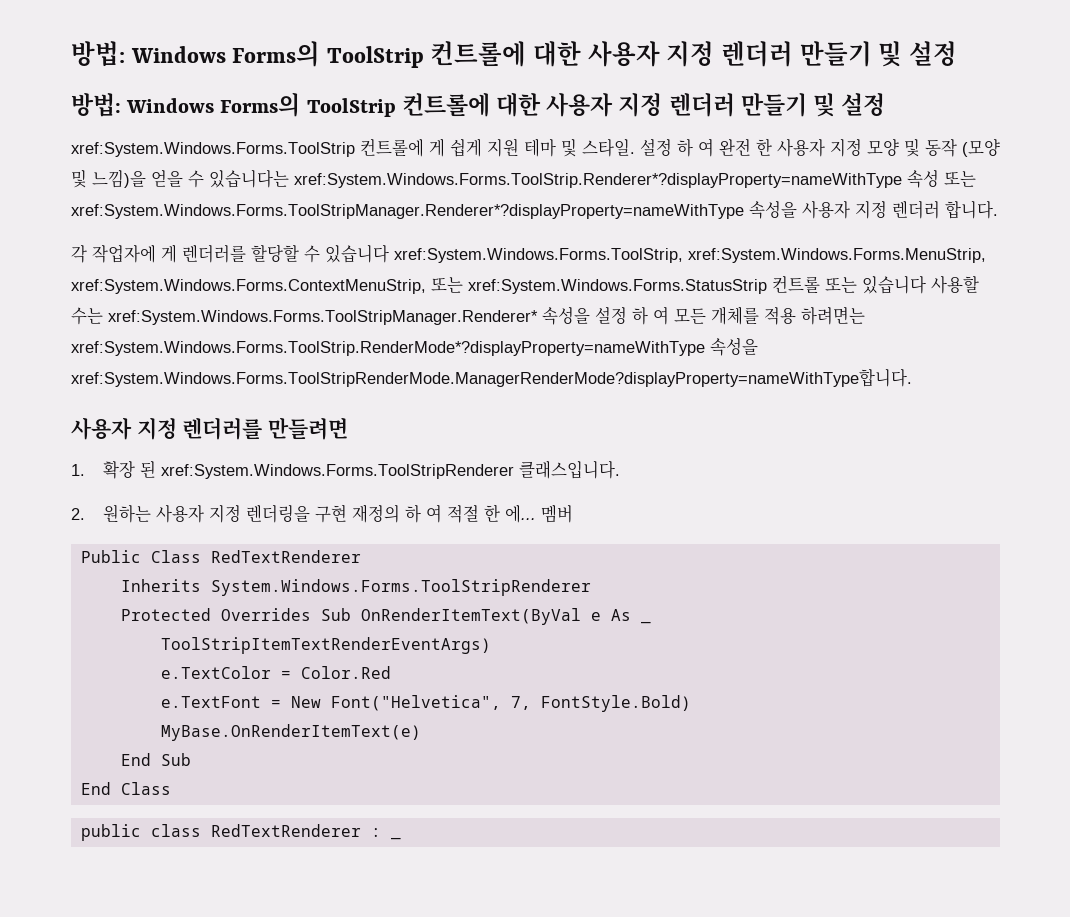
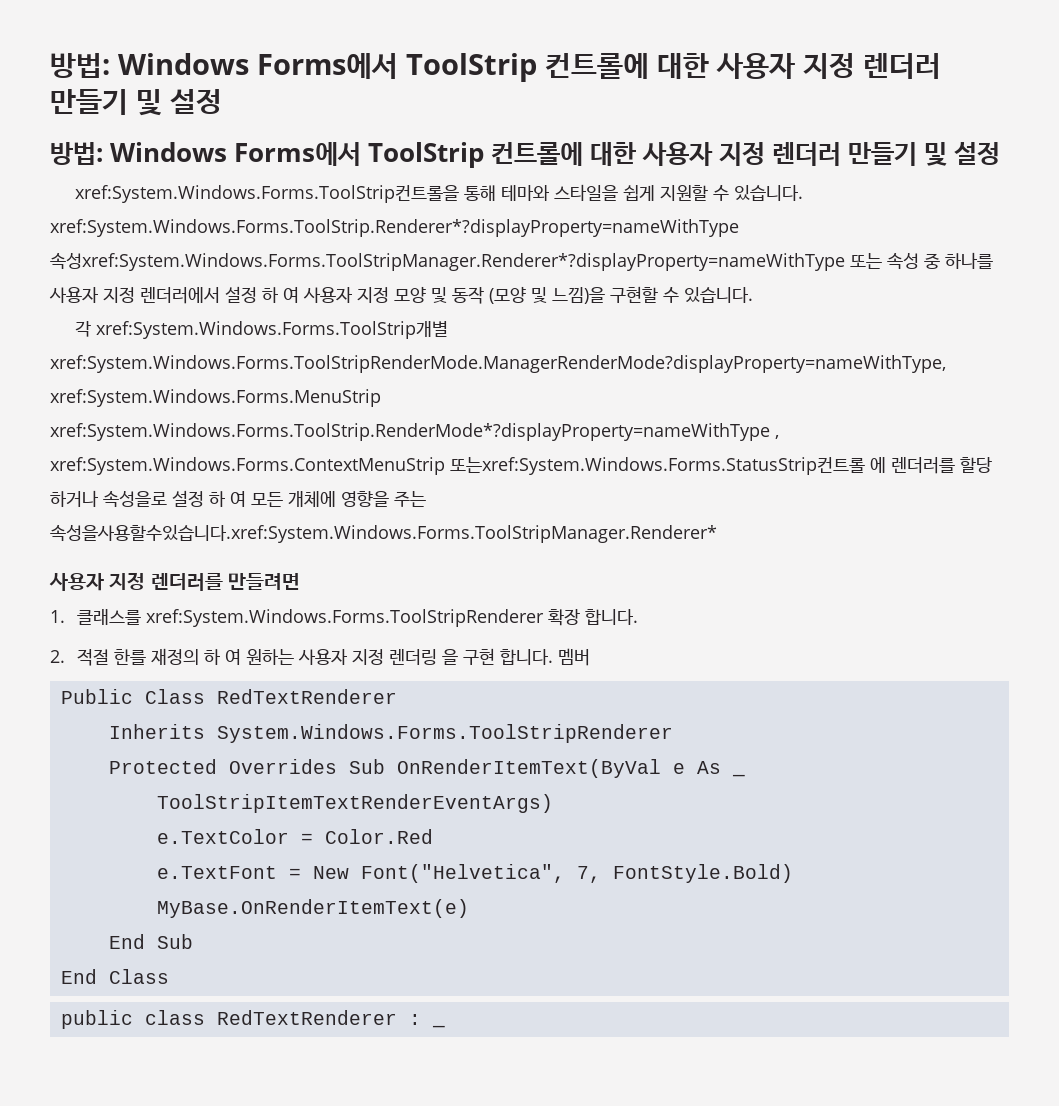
[71,41,321,67] 방법: Windows Forms의 -> [50,53,398,79] 방법: Windows Forms에서
[220,93,886,117] [71,138,772,157] Forms의 ToolStrip 컨트롤에 대한 사용자 지정 렌더러 만들기 및 설정 // xref:System.Windows.Forms.ToolStrip 컨트롤에 게 쉽게 지원 테마 및 스타일. 설정 하 여 완전 한 -> [233,142,1000,168] [75,184,804,203] [50,219,739,237] [50,252,993,271] [49,286,299,304] Forms에서 ToolStrip 컨트롤에 대한 사용자 지정 렌더러 만들기 및 설정 // xref:System.Windows.Forms.ToolStrip컨트롤을 통해 테마와 스타일을 쉽게 지원할 수 있습니다. xref:System.Windows.Forms.ToolStrip.Renderer*?displayProperty=nameWithType 속성xref:System.Windows.Forms.ToolStripManager.Renderer*?displayProperty=nameWithType 또는 속성 중 하나를 사용자 지정 렌더러에서 설정 하 여
[151,170,976,188] [71,200,998,219] [71,244,986,263] [71,275,979,294] [71,306,865,325] [71,338,758,356] [71,369,912,387] 얻을 수 있습니다는 xref:System.Windows.Forms.ToolStrip.Renderer*?displayProperty=nameWithType 속성 또는 xref:System.Windows.Forms.ToolStripManager.Renderer*?displayProperty=nameWithType 속성을 사용자 지정 렌더러 합니다. // 각 작업자에 게 렌더러를 할당할 수 있습니다 xref:System.Windows.Forms.ToolStrip, xref:System.Windows.Forms.MenuStrip, xref:System.Windows.Forms.ContextMenuStrip, 또는 xref:System.Windows.Forms.StatusStrip 컨트롤 또는 있습니다 사용할 수는 xref:System.Windows.Forms.ToolStripManager.Renderer* 속성을 설정 하 여 모든 개체를 적용 하려면는 xref:System.Windows.Forms.ToolStrip.RenderMode*?displayProperty=nameWithType 속성을 xref:System.Windows.Forms.ToolStripRenderMode.ManagerRenderMode?displayProperty=nameWithType합니다. -> [610,286,753,303] [75,321,449,339] [50,355,946,373] [50,389,381,407] [50,423,779,441] [50,457,992,475] [50,490,426,508] [50,525,717,543] 구현할 수 있습니다. // 각 xref:System.Windows.Forms.ToolStrip개별 xref:System.Windows.Forms.ToolStripRenderMode.ManagerRenderMode?displayProperty=nameWithType, xref:System.Windows.Forms.MenuStrip xref:System.Windows.Forms.ToolStrip.RenderMode*?displayProperty=nameWithType , xref:System.Windows.Forms.ContextMenuStrip 또는xref:System.Windows.Forms.StatusStrip컨트롤 에 렌더러를 할당 하거나 속성을로 설정 하 여 모든 개체에 영향을 주는 속성을사용할수있습니다.xref:System.Windows.Forms.ToolStripManager.Renderer*
[102,461,620,479] [71,504,536,523] 확장 된 xref:System.Windows.Forms.ToolStripRenderer 클래스입니다. // 2. 원하는 사용자 지정 렌더링을 구현 재정의 하 여 적절 한 에... -> [76,609,638,627] [50,648,553,666] 클래스를 xref:System.Windows.Forms.ToolStripRenderer 확장 합니다. // 2. 적절 한를 재정의 하 여 원하는 사용자 지정 렌더링 을 구현 합니다.

